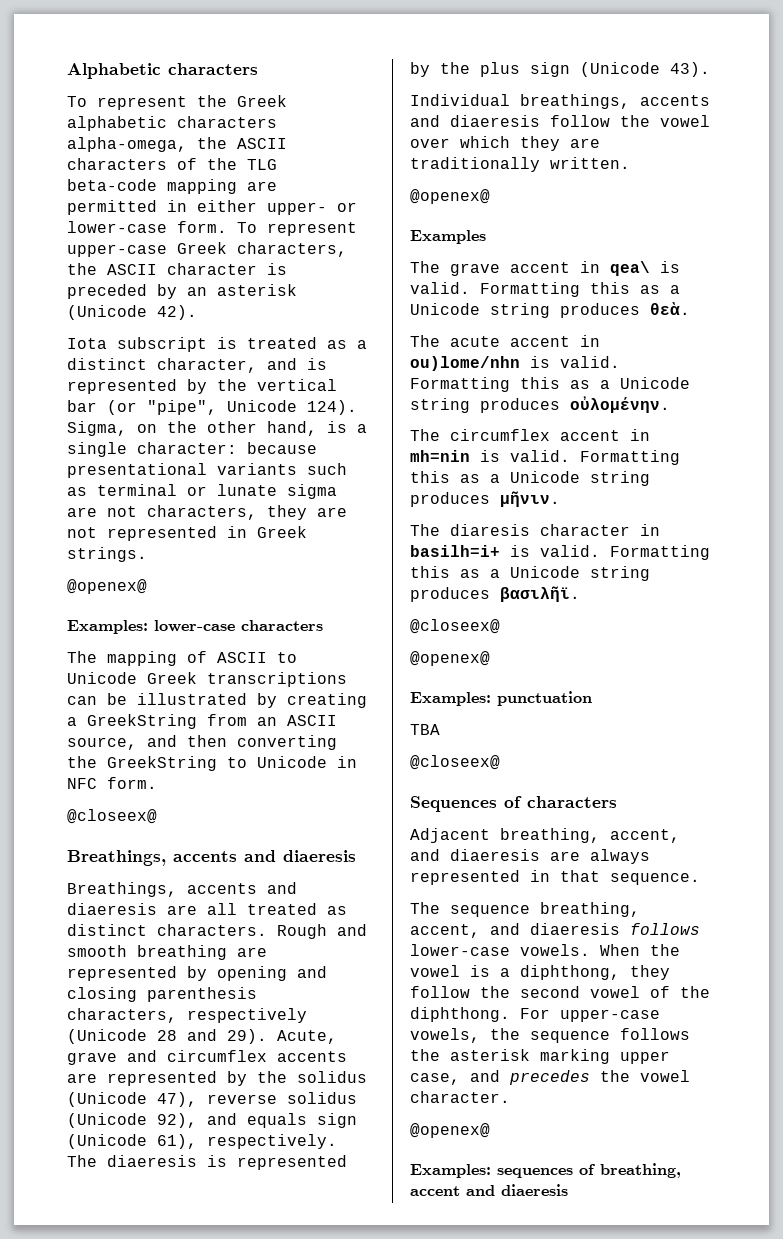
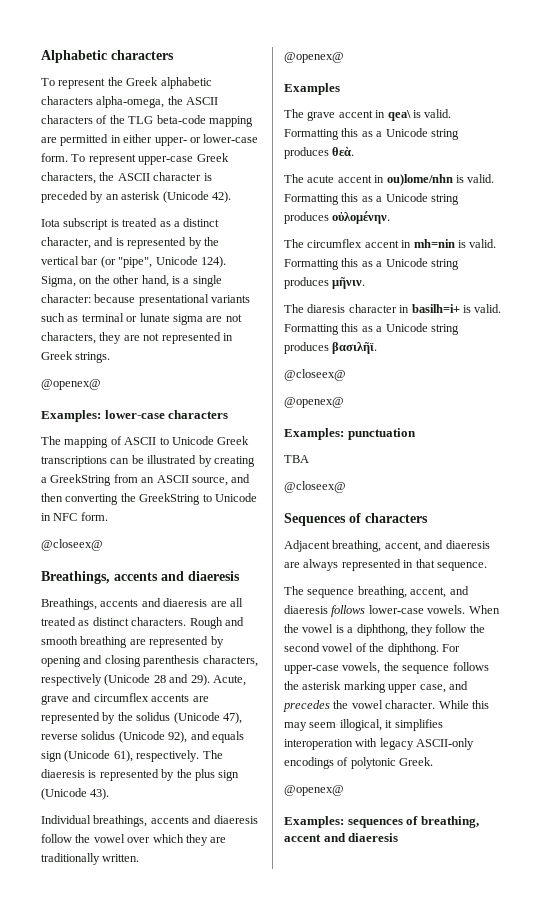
(510, 1097) none -> [438,700,489,709] [284,719,443,731] [284,738,475,750] [284,757,434,769] While this may seem illogical, it simplifies interoperation with legacy ASCII-only encodings of polytonic Greek.

